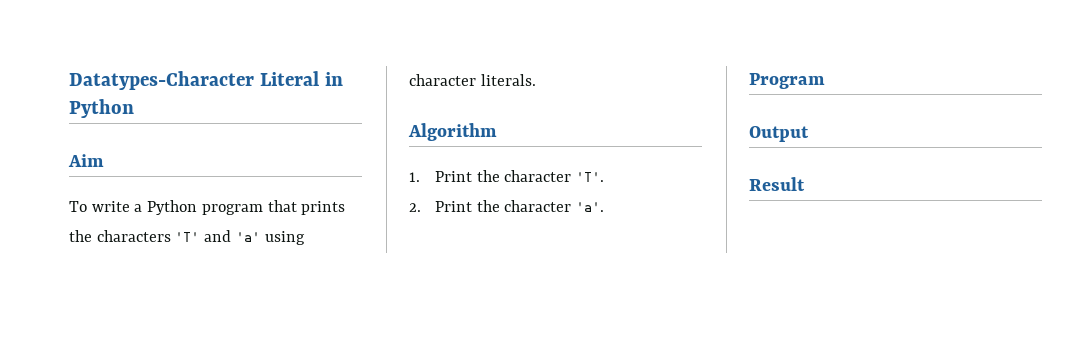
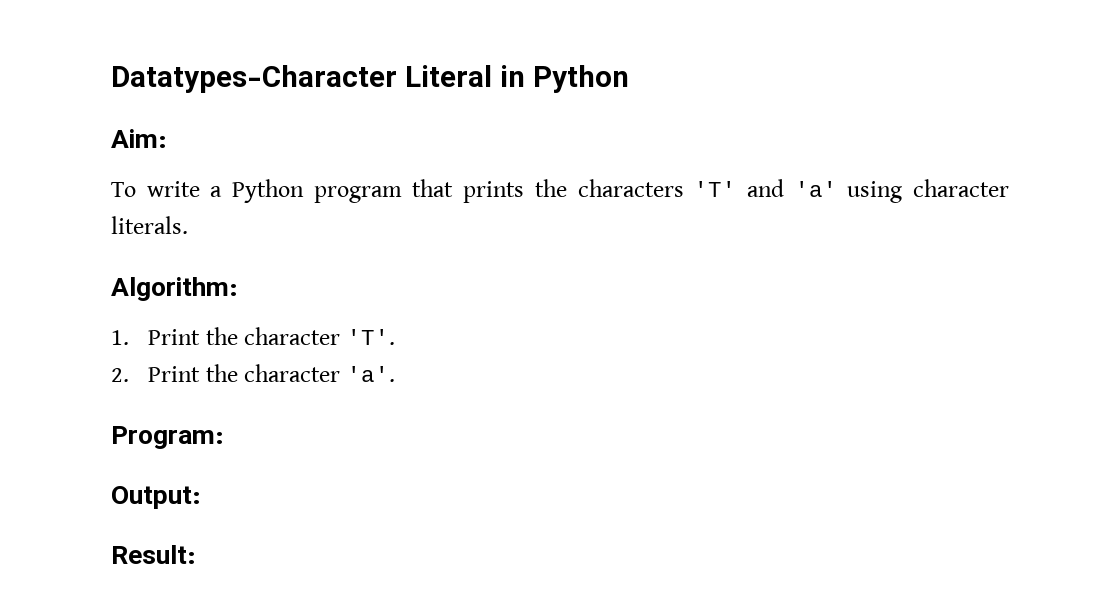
[68,154,104,167] Aim -> [111,129,167,148] Aim:
[408,123,497,141] Algorithm -> [111,277,238,301] Algorithm:
[749,73,825,89] [749,126,809,142] [749,177,805,191] Program // Output // Result -> [111,426,224,449] [111,486,201,509] [111,545,196,564] Program: // Output: // Result:

